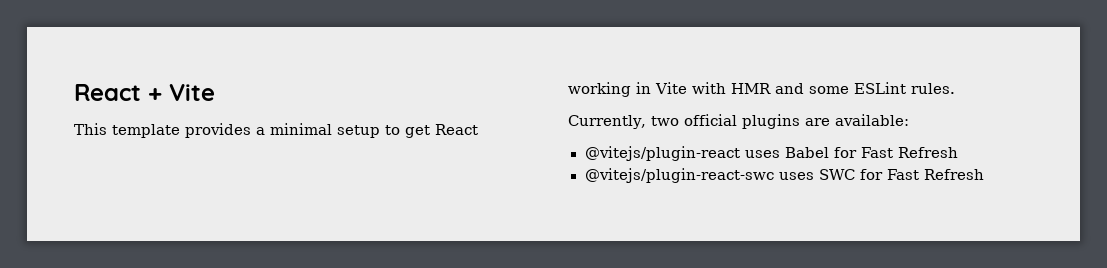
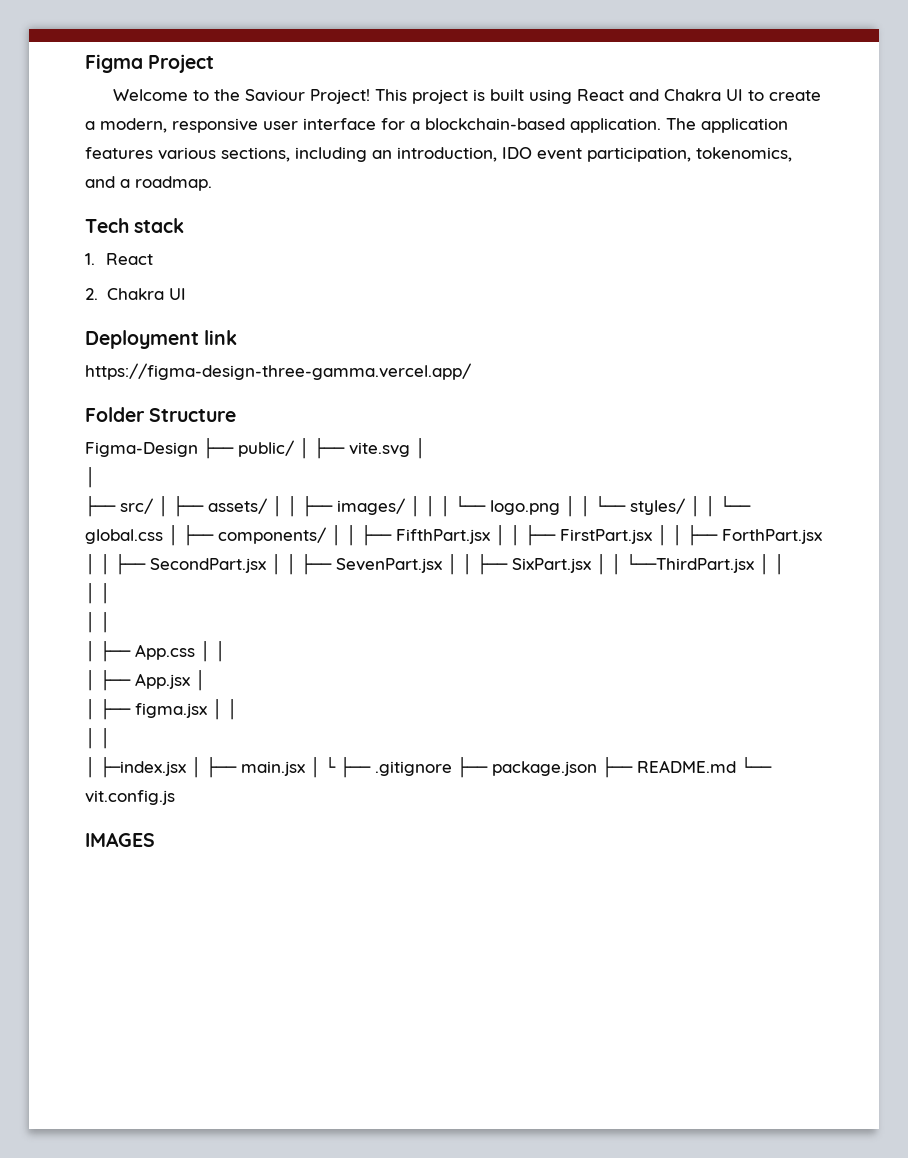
[74,84,215,101] [74,123,478,138] [568,82,955,97] [568,114,909,129] [584,146,959,161] [584,168,985,183] React + Vite // This template provides a minimal setup to get React working in Vite with HMR and some ESLint rules. // Currently, two official plugins are available: // @vitejs/plugin-react uses Babel for Fast Refresh // @vitejs/plugin-react-swc uses SWC for Fast Refresh -> [85,54,215,73] [112,89,821,104] [85,118,788,133] [85,147,792,162] [85,176,212,191] [85,218,185,233] [85,253,154,265] [85,288,186,300] [85,330,238,349] [85,363,471,380] [85,407,237,422] [85,438,425,459] [85,467,95,488] [85,496,751,517] [85,525,822,546] [85,554,784,575] [85,583,110,604] [85,612,110,633] [85,641,225,662] [85,670,205,691] [85,699,237,720] [85,728,110,749] [85,757,772,778] [85,790,175,805] [85,832,155,847] Figma Project // Welcome to the Saviour Project! This project is built using React and Chakra UI to create a modern, responsive user interface for a blockchain-based application. The application features various sections, including an introduction, IDO event participation, tokenomics, and a roadmap. // Tech stack // 1. React // 2. Chakra UI // Deployment link // https://figma-design-three-gamma.vercel.app/ // Folder Structure // Figma-Design ├── public/ │ ├── vite.svg │ // │ // ├── src/ │ ├── assets/ │ │ ├── images/ │ │ │ └── logo.png │ │ └── styles/ │ │ └── global.css │ ├── components/ │ │ ├── FifthPart.jsx │ │ ├── FirstPart.jsx │ │ ├── ForthPart.jsx │ │ ├── SecondPart.jsx │ │ ├── SevenPart.jsx │ │ ├── SixPart.jsx │ │ └──ThirdPart.jsx │ │ // │ │ // │ │ // │ ├── App.css │ │ // │ ├── App.jsx │ // │ ├── figma.jsx │ │ // │ │ // │ ├─index.jsx │ ├── main.jsx │ └ ├── .gitignore ├── package.json ├── README.md └── vit.config.js // IMAGES

